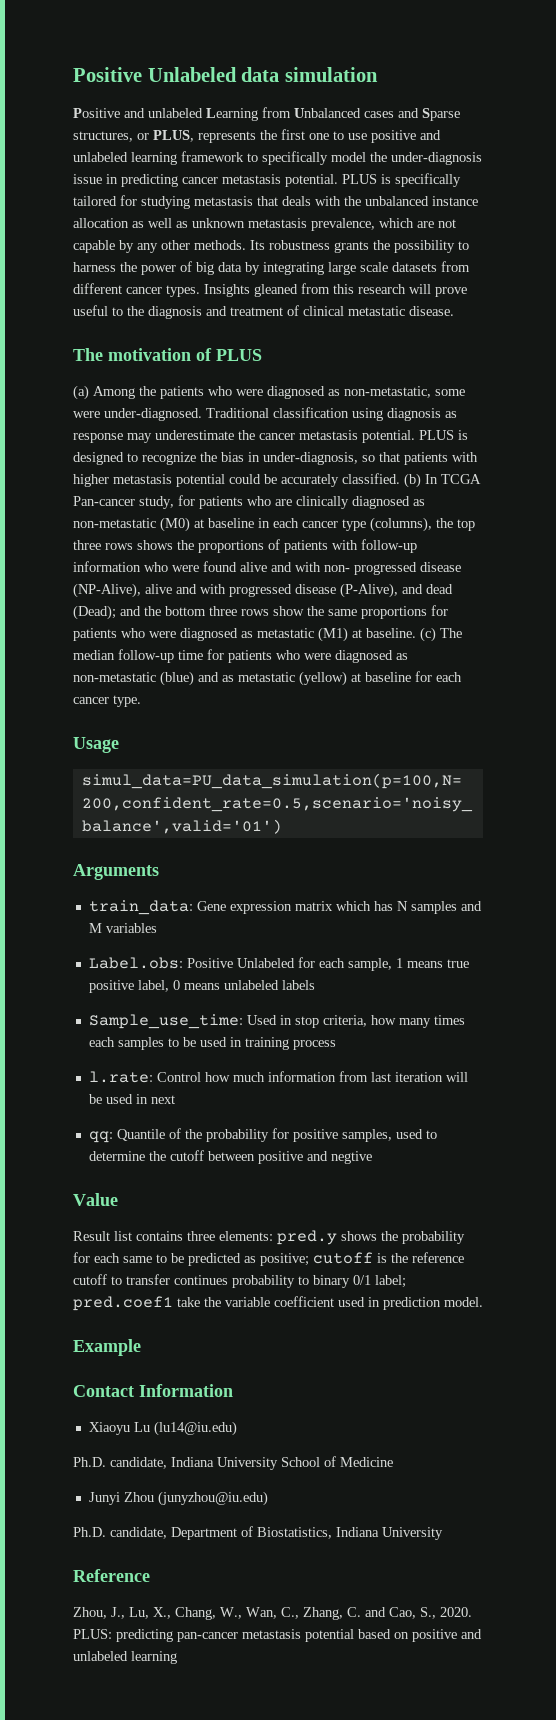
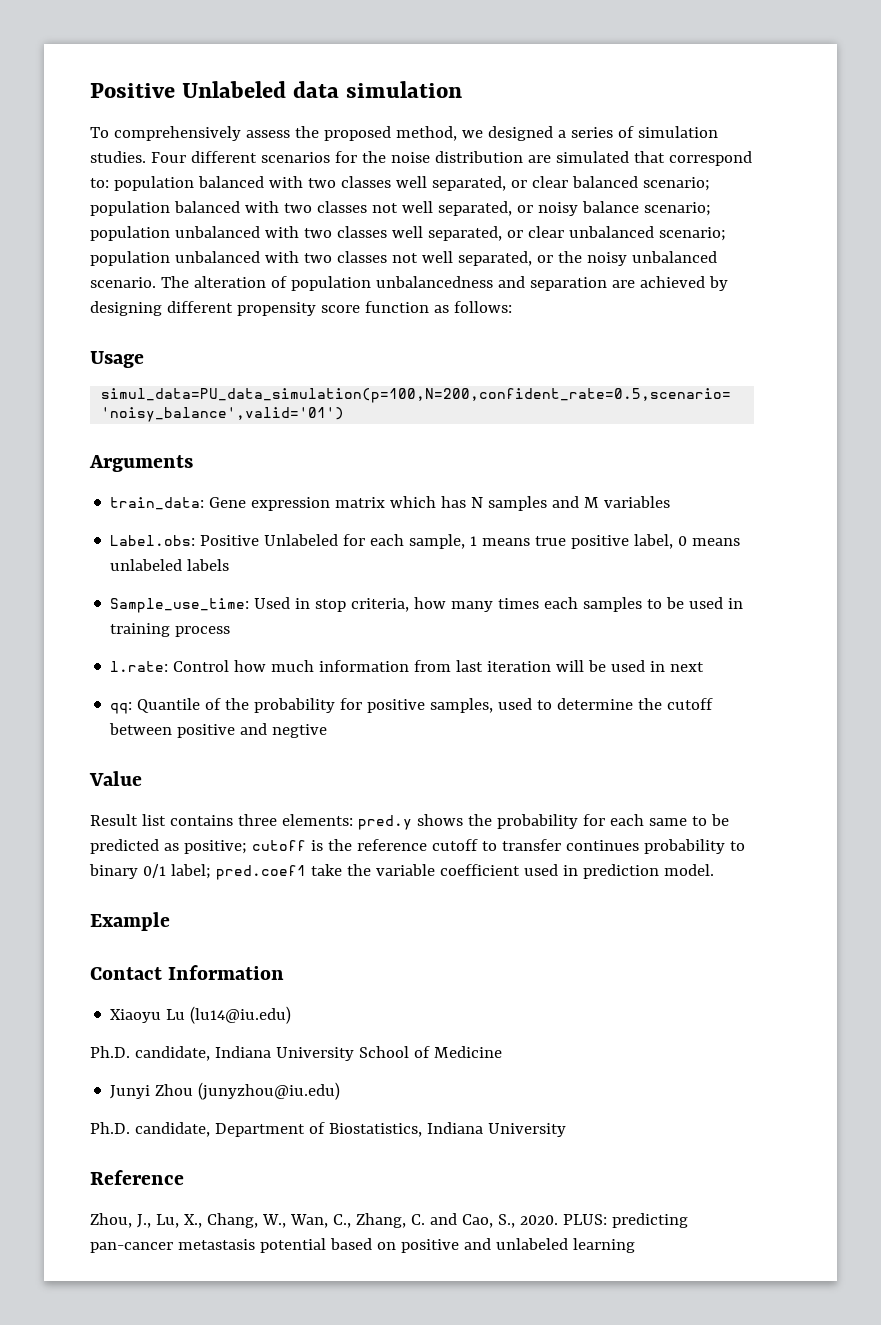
[73,107,460,121] [73,129,441,143] [73,151,482,165] [73,173,461,187] [73,195,478,209] [73,218,456,231] [73,240,469,253] [73,261,470,275] [73,283,467,297] [73,305,454,319] [73,348,262,361] [73,385,465,400] [73,407,457,421] [73,430,468,443] [73,452,478,465] [73,473,481,488] [73,495,425,509] [73,517,475,532] [73,539,417,553] [73,561,461,575] [73,583,453,598] [73,605,448,620] [73,627,462,642] [73,649,408,663] [73,671,462,686] [73,695,141,707] Positive and unlabeled Learning from Unbalanced cases and Sparse structures, or PLUS, represents the first one to use positive and unlabeled learning framework to specifically model the under-diagnosis issue in predicting cancer metastasis potential. PLUS is specifically tailored for studying metastasis that deals with the unbalanced instance allocation as well as unknown metastasis prevalence, which are not capable by any other methods. Its robustness grants the possibility to harness the power of big data by integrating large scale datasets from different cancer types. Insights gleaned from this research will prove useful to the diagnosis and treatment of clinical metastatic disease. // The motivation of PLUS // (a) Among the patients who were diagnosed as non-metastatic, some were under-diagnosed. Traditional classification using diagnosis as response may underestimate the cancer metastasis potential. PLUS is designed to recognize the bias in under-diagnosis, so that patients with higher metastasis potential could be accurately classified. (b) In TCGA Pan-cancer study, for patients who are clinically diagnosed as non-metastatic (M0) at baseline in each cancer type (columns), the top three rows shows the proportions of patients with follow-up information who were found alive and with non- progressed disease (NP-Alive), alive and with progressed disease (P-Alive), and dead (Dead); and the bottom three rows show the same proportions for patients who were diagnosed as metastatic (M1) at baseline. (c) The median follow-up time for patients who were diagnosed as non-metastatic (blue) and as metastatic (yellow) at baseline for each cancer type. -> [90,126,718,141] [90,151,752,166] [90,176,710,191] [90,201,711,216] [90,226,726,241] [90,251,717,266] [90,276,728,291] [90,301,512,316] To comprehensively assess the proposed method, we designed a series of simulation studies. Four different scenarios for the noise distribution are simulated that correspond to: population balanced with two classes well separated, or clear balanced scenario; population balanced with two classes not well separated, or noisy balance scenario; population unbalanced with two classes well separated, or clear unbalanced scenario; population unbalanced with two classes not well separated, or the noisy unbalanced scenario. The alteration of population unbalancedness and separation are achieved by designing different propensity score function as follows:

